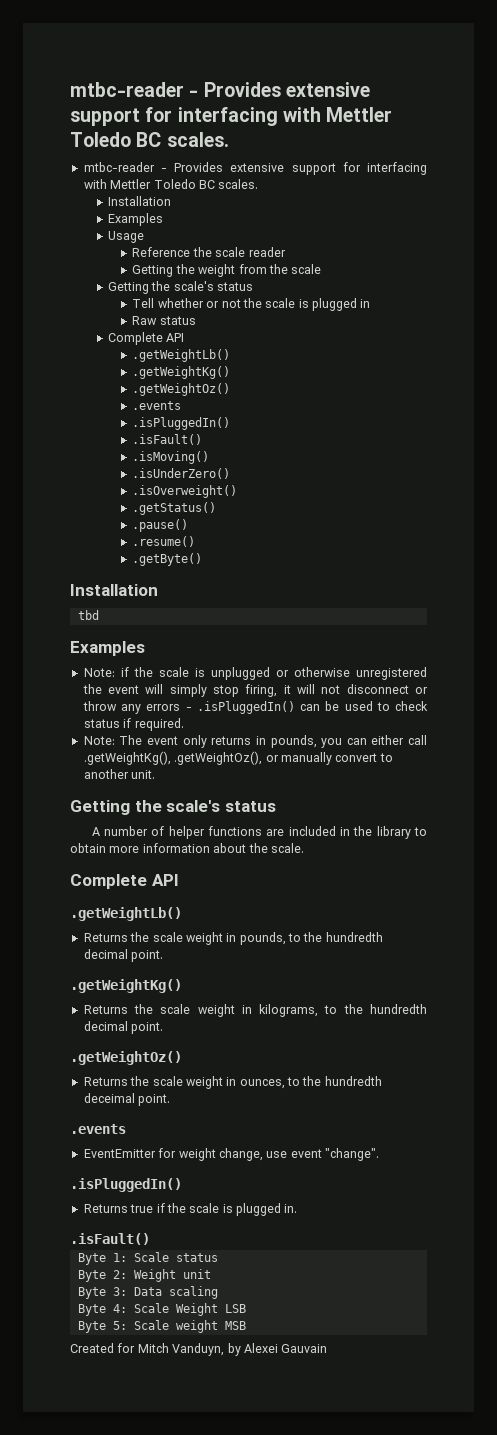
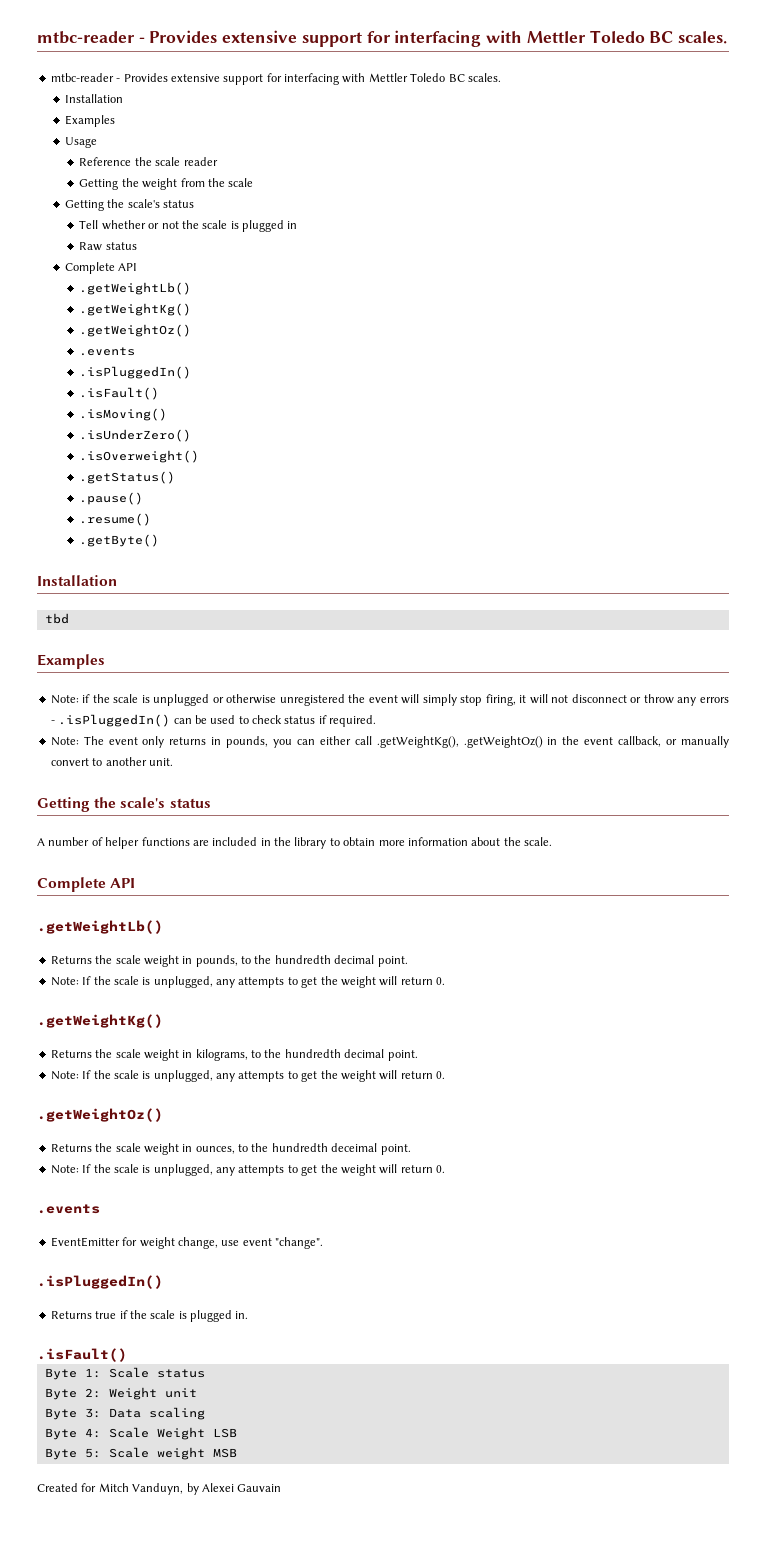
[174,751,263,765] .getWeightOz(), -> [463,736,662,748] .getWeightOz() in the event callback,
(164, 956) none -> [50,976,445,988] // Note: If the scale is unplugged, any attempts to get the weight will return 0.
(164, 1028) none -> [50,1070,445,1082] // Note: If the scale is unplugged, any attempts to get the weight will return 0.
(171, 1100) none -> [50,1164,445,1176] // Note: If the scale is unplugged, any attempts to get the weight will return 0.

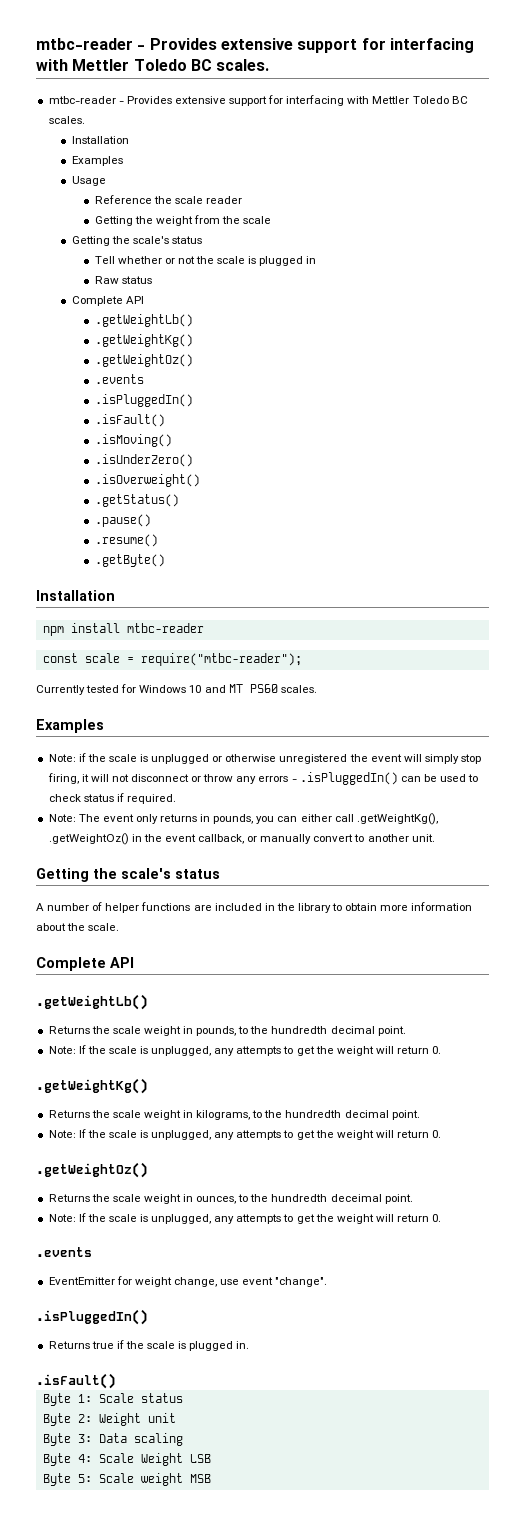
[44,613,69,624] tbd -> [42,623,204,636] [42,653,302,666] [36,684,317,695] npm install mtbc-reader // const scale = require("mtbc-reader"); // Currently tested for Windows 10 and MT PS60 scales.
[37,1483,282,1495] // Created for Mitch Vanduyn, by Alexei Gauvain -> (211, 1478) none

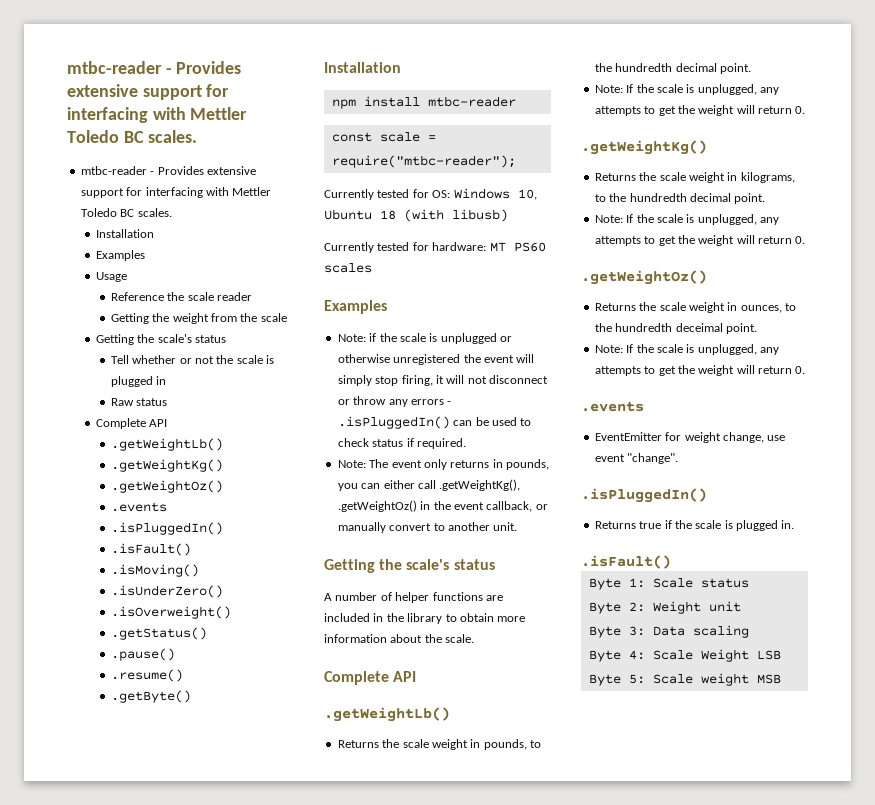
[139,685,226,693] Windows 10 and -> [432,188,537,200] [324,209,508,222] [324,242,487,253] OS: Windows 10, Ubuntu 18 (with libusb) // Currently tested for hardware:
[280,685,317,693] scales. -> [324,263,372,273] scales

